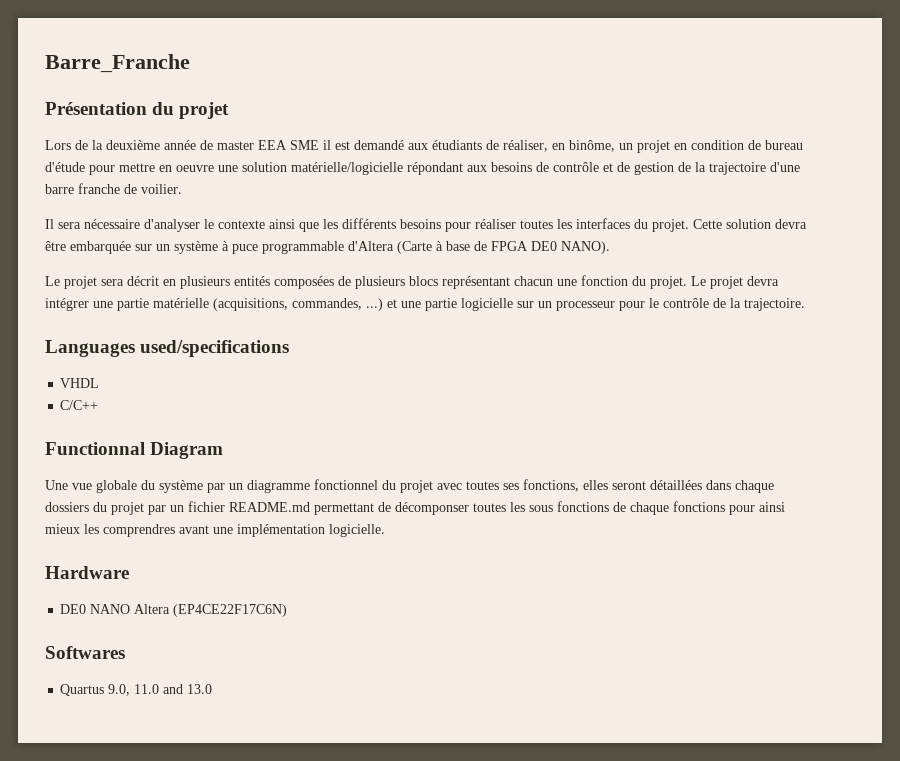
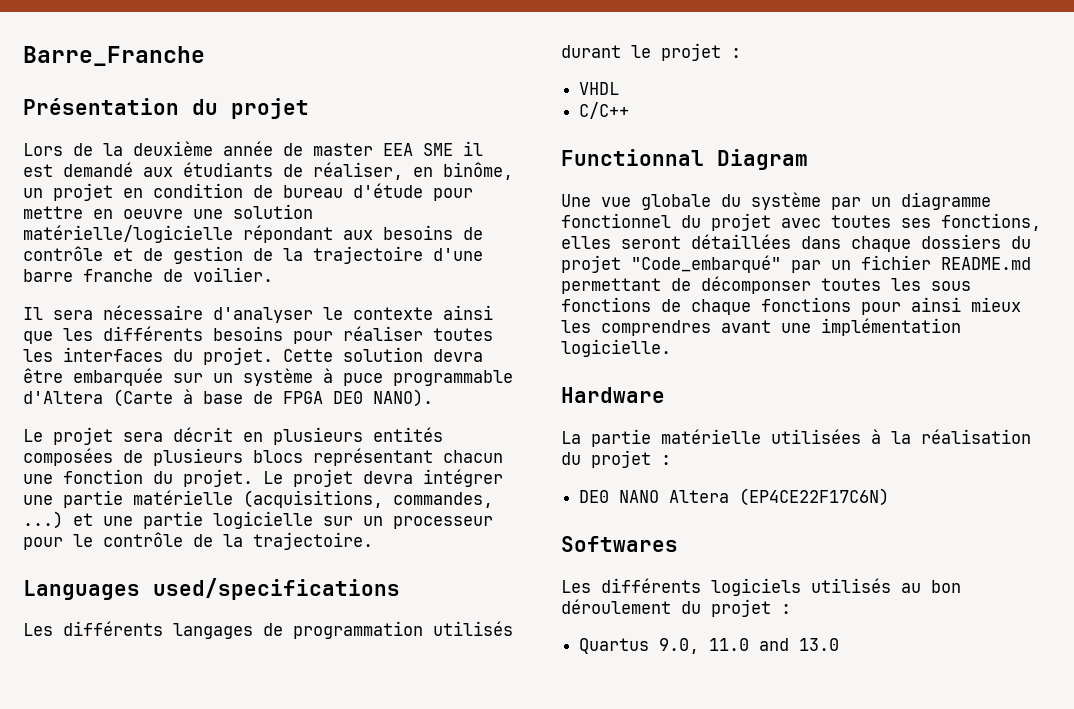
(290, 348) none -> [23,621,513,639] [561,43,741,61] // Les différents langages de programmation utilisés durant le projet :
(144, 508) none -> [631,255,781,273] "Code_embarqué"
(129, 572) none -> [561,429,1031,447] [561,450,671,468] // La partie matérielle utilisées à la réalisation du projet :
(125, 652) none -> [561,578,961,596] [561,599,791,617] // Les différents logiciels utilisés au bon déroulement du projet :

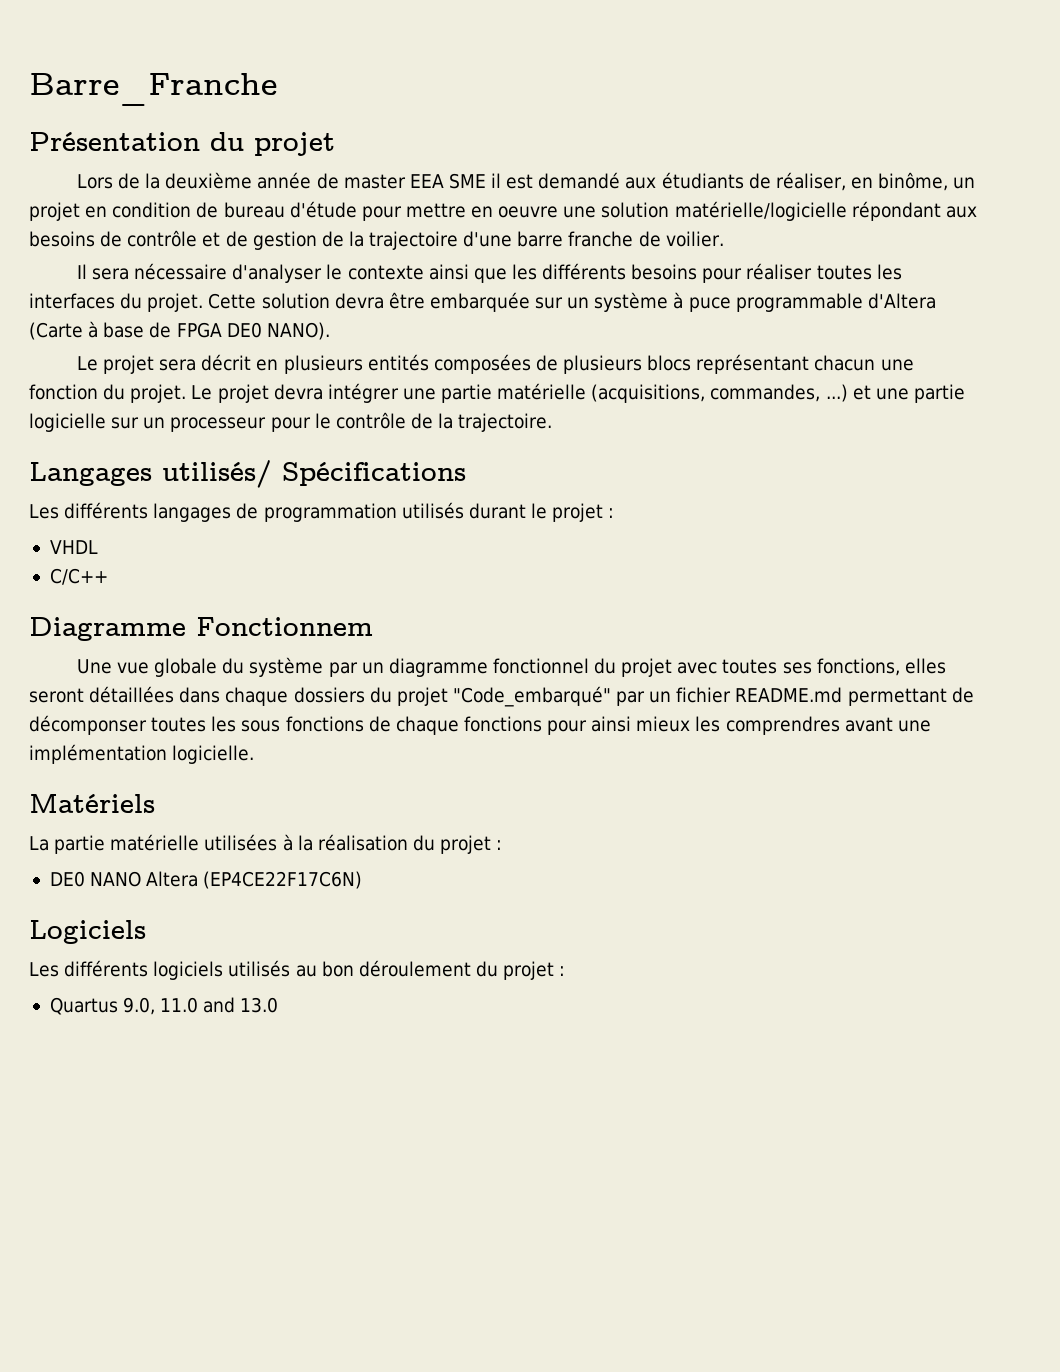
[23,578,400,600] Languages used/specifications -> [29,460,466,488] Langages utilisés/ Spécifications
[561,149,808,170] Functionnal Diagram -> [29,617,373,641] Diagramme Fonctionnem
[561,387,665,403] Hardware -> [29,794,155,813] Matériels
[561,536,678,552] Softwares -> [29,920,146,944] Logiciels

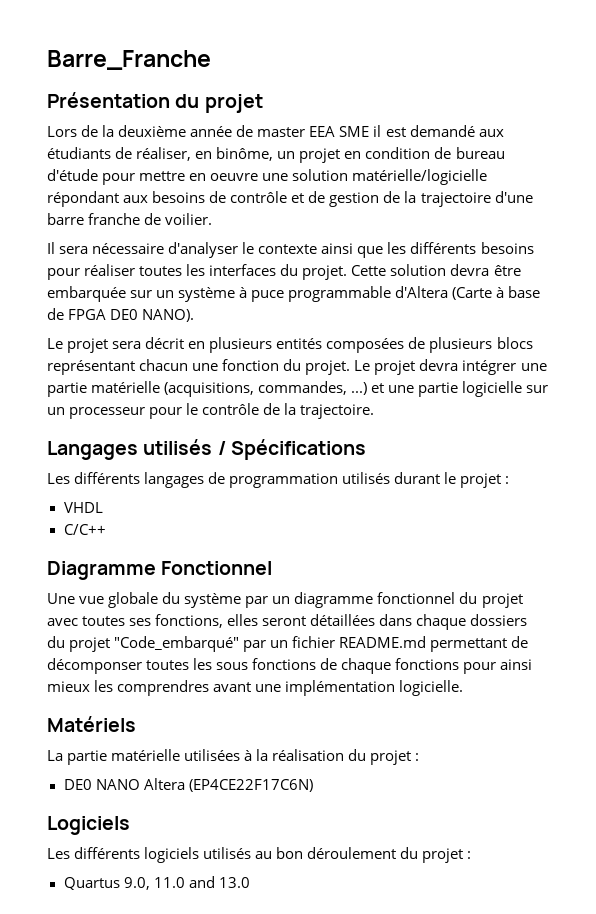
[162,460,272,488] utilisés/ -> [143,439,226,455] utilisés /
[196,617,373,636] Fonctionnem -> [161,561,273,575] Fonctionnel

